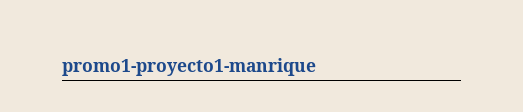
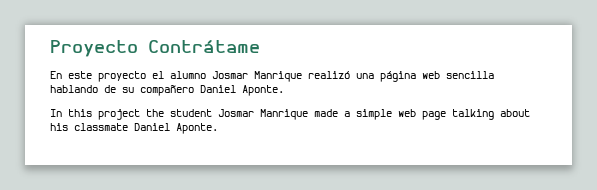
[62,58,316,76] promo1-proyecto1-manrique -> [50,40,260,57] [50,71,494,82] [50,85,284,96] [50,109,530,120] [50,123,218,134] Proyecto Contrátame // En este proyecto el alumno Josmar Manrique realizó una página web sencilla hablando de su compañero Daniel Aponte. // In this project the student Josmar Manrique made a simple web page talking about his classmate Daniel Aponte.

